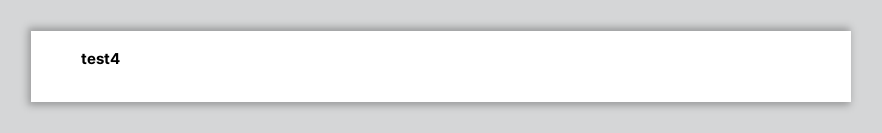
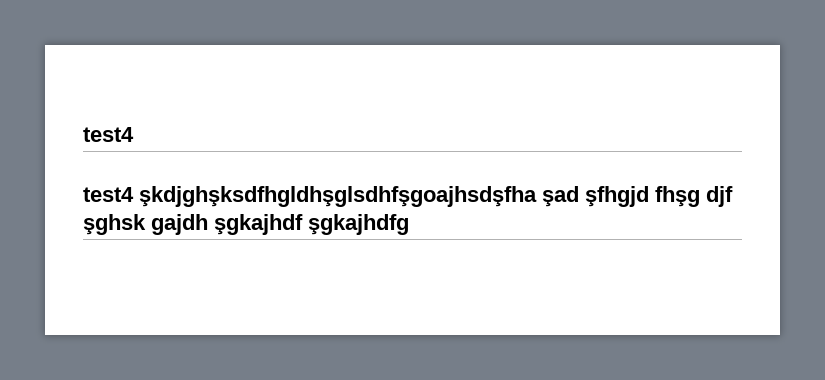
[81,53,120,65] test4 -> [83,127,134,142] [83,186,733,207] [83,214,409,235] test4 // test4 şkdjghşksdfhgldhşglsdhfşgoajhsdşfha şad şfhgjd fhşg djf şghsk gajdh şgkajhdf şgkajhdfg

